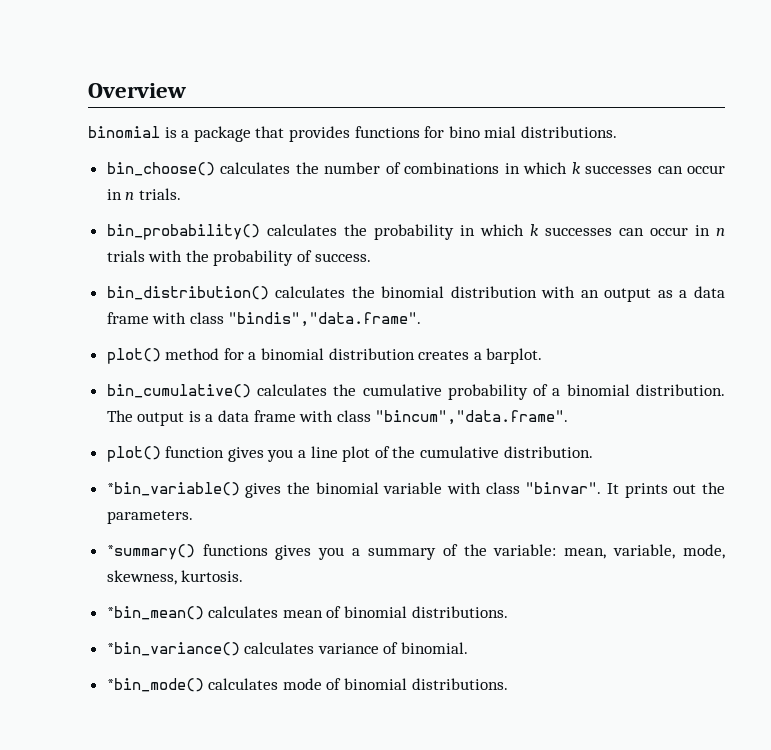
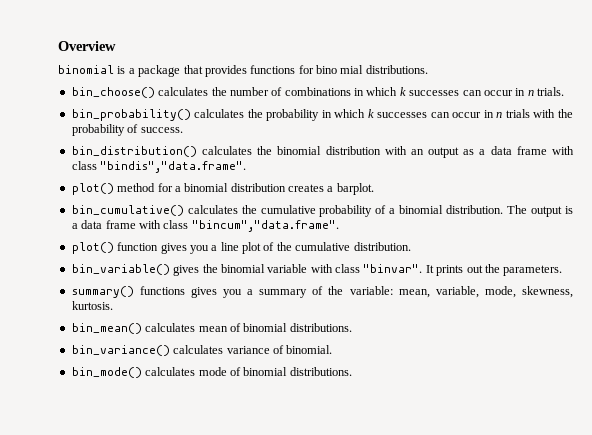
[106,482,240,496] *bin_variable() -> [71,264,170,275] bin_variable()
[106,544,195,560] *summary() -> [71,286,134,298] summary()
[106,606,204,620] *bin_mean() -> [71,323,142,334] bin_mean()
[106,642,240,656] *bin_variance() -> [71,345,170,356] bin_variance()
[106,678,204,692] *bin_mode() -> [71,367,142,378] bin_mode()

